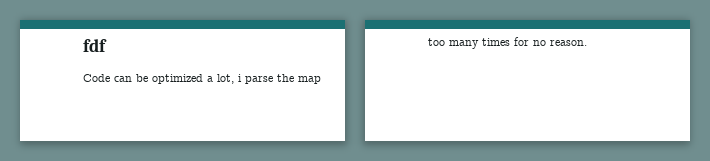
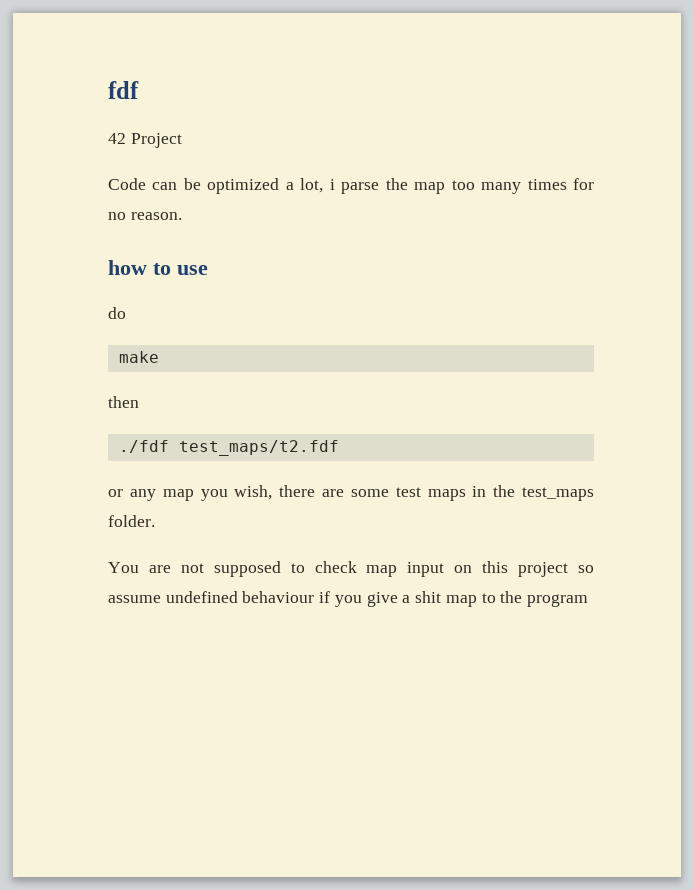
(107, 45) none -> [108,133,182,148] // 42 Project
(587, 43) none -> [108,260,208,275] [108,307,126,319] [118,351,159,363] [108,396,139,408] [118,440,339,456] [108,485,594,501] [108,515,155,527] [108,561,594,577] [108,591,588,607] // how to use // do // make // then // ./fdf test_maps/t2.fdf // or any map you wish, there are some test maps in the test_maps folder. // You are not supposed to check map input on this project so assume undefined behaviour if you give a shit map to the program

